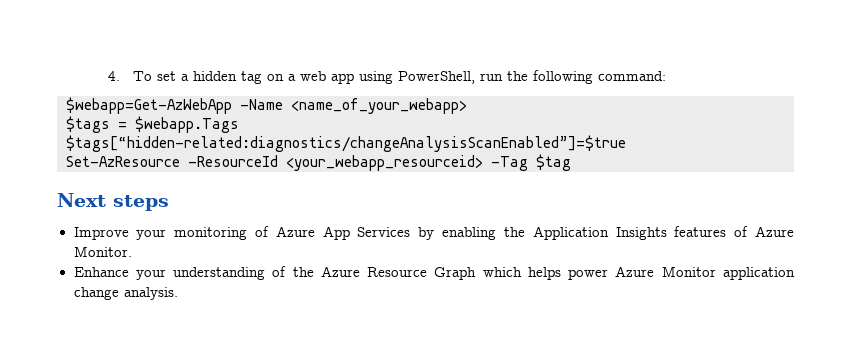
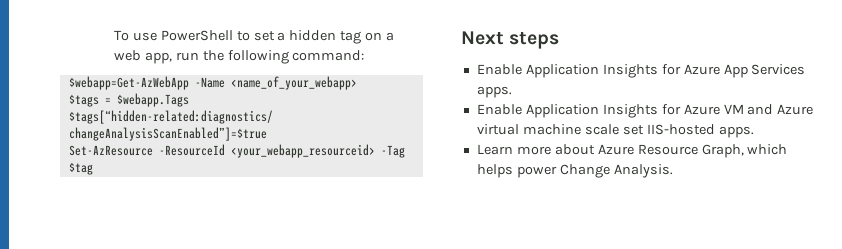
[107,71,153,81] 4. To -> [113,30,250,41] To use PowerShell to
[331,71,476,84] app using PowerShell, -> [144,52,172,64] app,
[73,226,794,240] [73,246,132,257] [73,266,314,280] Improve your monitoring of Azure App Services by enabling the Application Insights features of Azure Monitor. // Enhance your understanding of the -> [476,64,806,78] [476,86,512,98] [476,104,814,118] [476,124,754,138] [476,144,595,155] Enable Application Insights for Azure App Services apps. // Enable Application Insights for Azure VM and Azure virtual machine scale set IIS-hosted apps. // Learn more about
[434,267,477,280] Graph -> [701,144,744,158] Graph,
[615,266,795,280] [73,287,178,300] Azure Monitor application change analysis. -> [559,164,673,178] Change Analysis.

